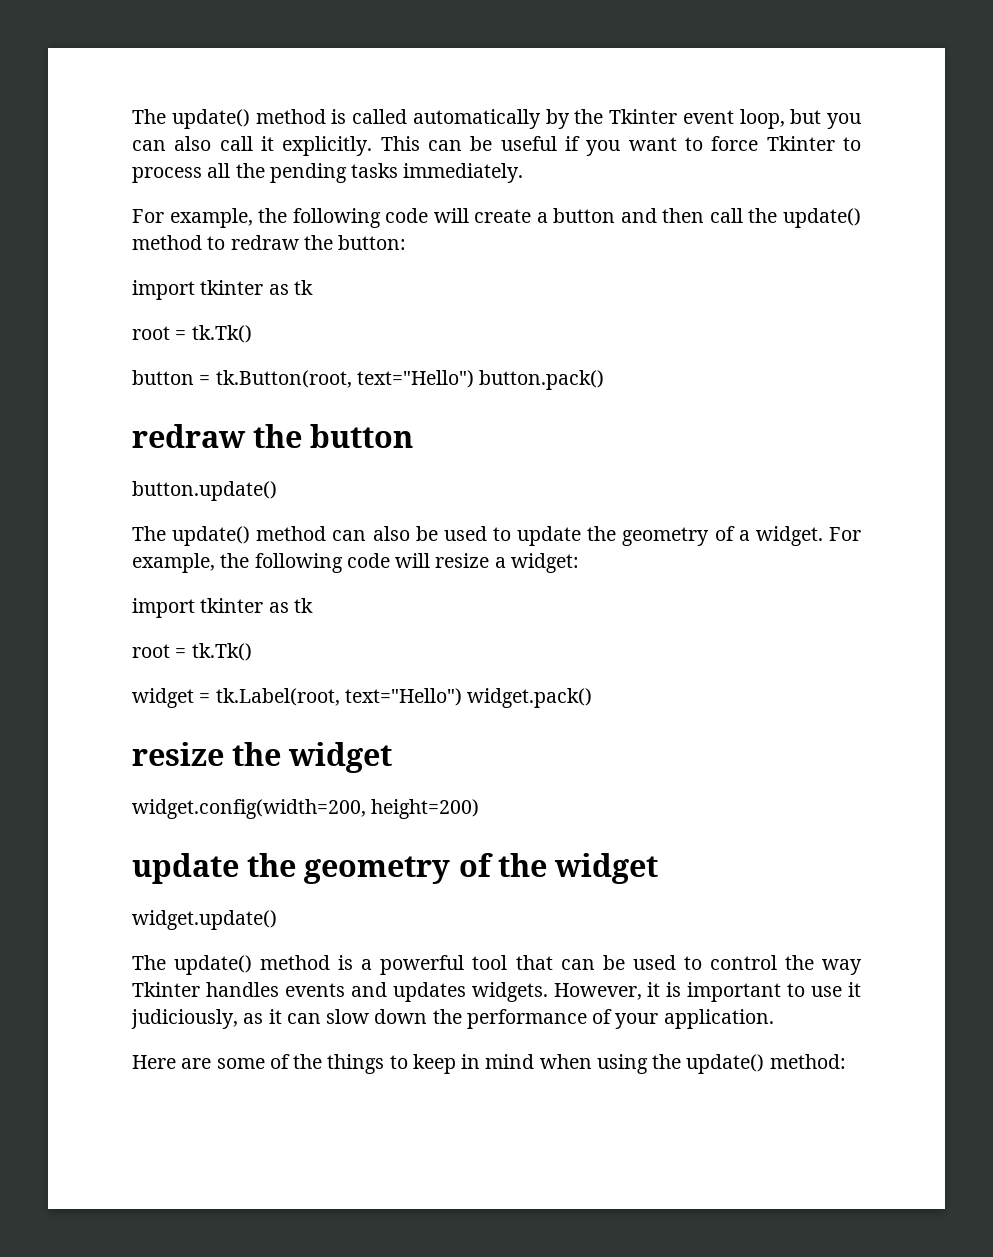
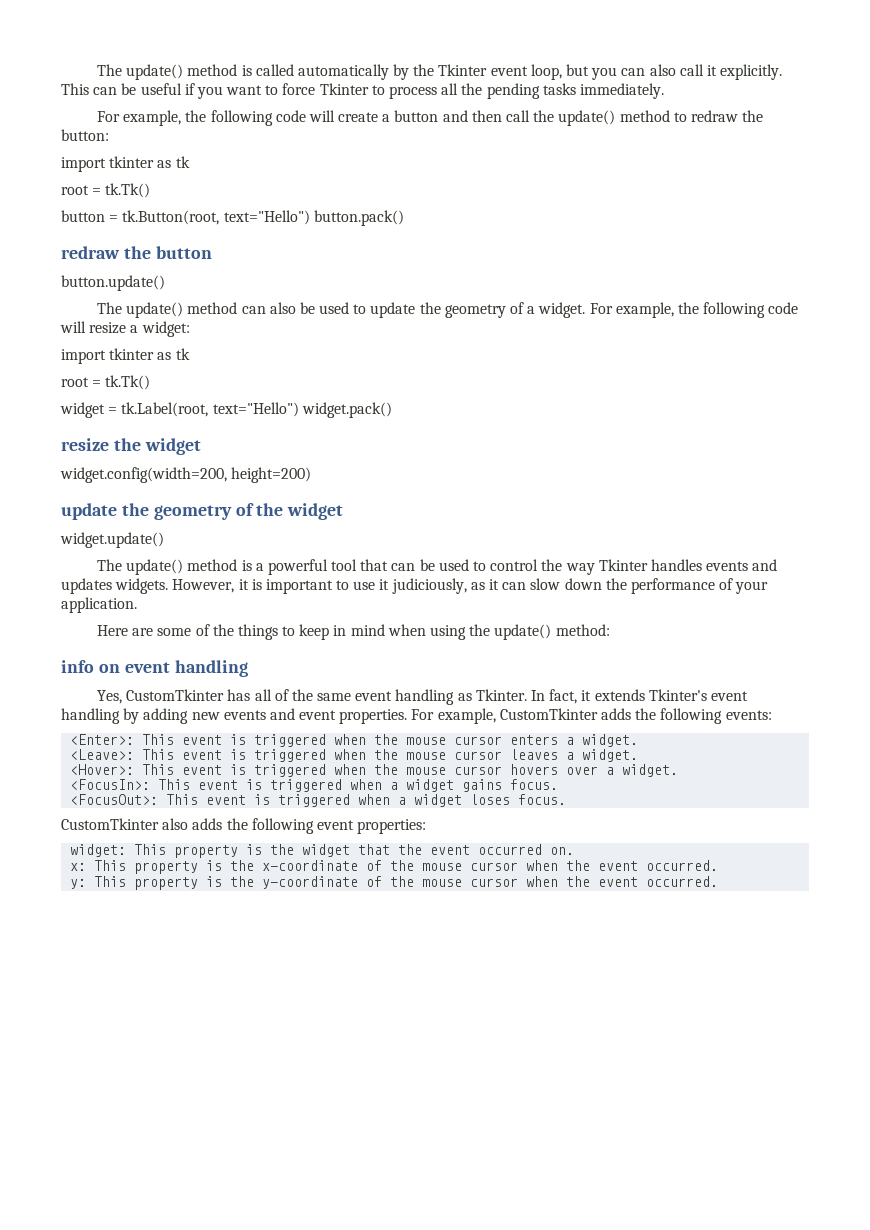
(846, 1061) none -> [61,660,248,677] [96,689,748,705] [61,708,772,724] [70,734,639,747] [70,749,639,762] [70,764,679,777] [70,779,559,792] [70,794,567,807] [61,818,427,834] [70,844,575,858] [70,860,719,874] [70,876,719,890] // info on event handling // Yes, CustomTkinter has all of the same event handling as Tkinter. In fact, it extends Tkinter's event handling by adding new events and event properties. For example, CustomTkinter adds the following events: // <Enter>: This event is triggered when the mouse cursor enters a widget. // <Leave>: This event is triggered when the mouse cursor leaves a widget. // <Hover>: This event is triggered when the mouse cursor hovers over a widget. // <FocusIn>: This event is triggered when a widget gains focus. // <FocusOut>: This event is triggered when a widget loses focus. // CustomTkinter also adds the following event properties: // widget: This property is the widget that the event occurred on. // x: This property is the x-coordinate of the mouse cursor when the event occurred. // y: This property is the y-coordinate of the mouse cursor when the event occurred.

